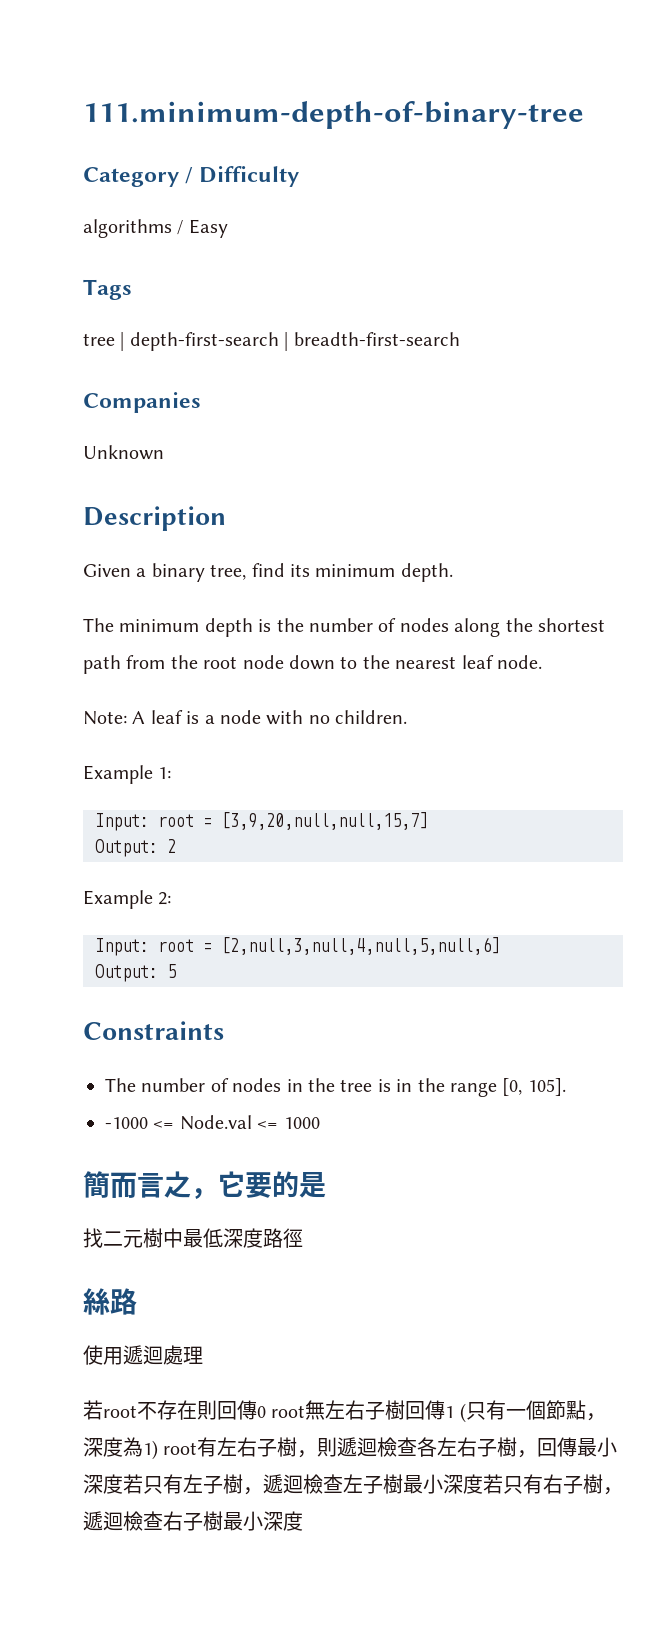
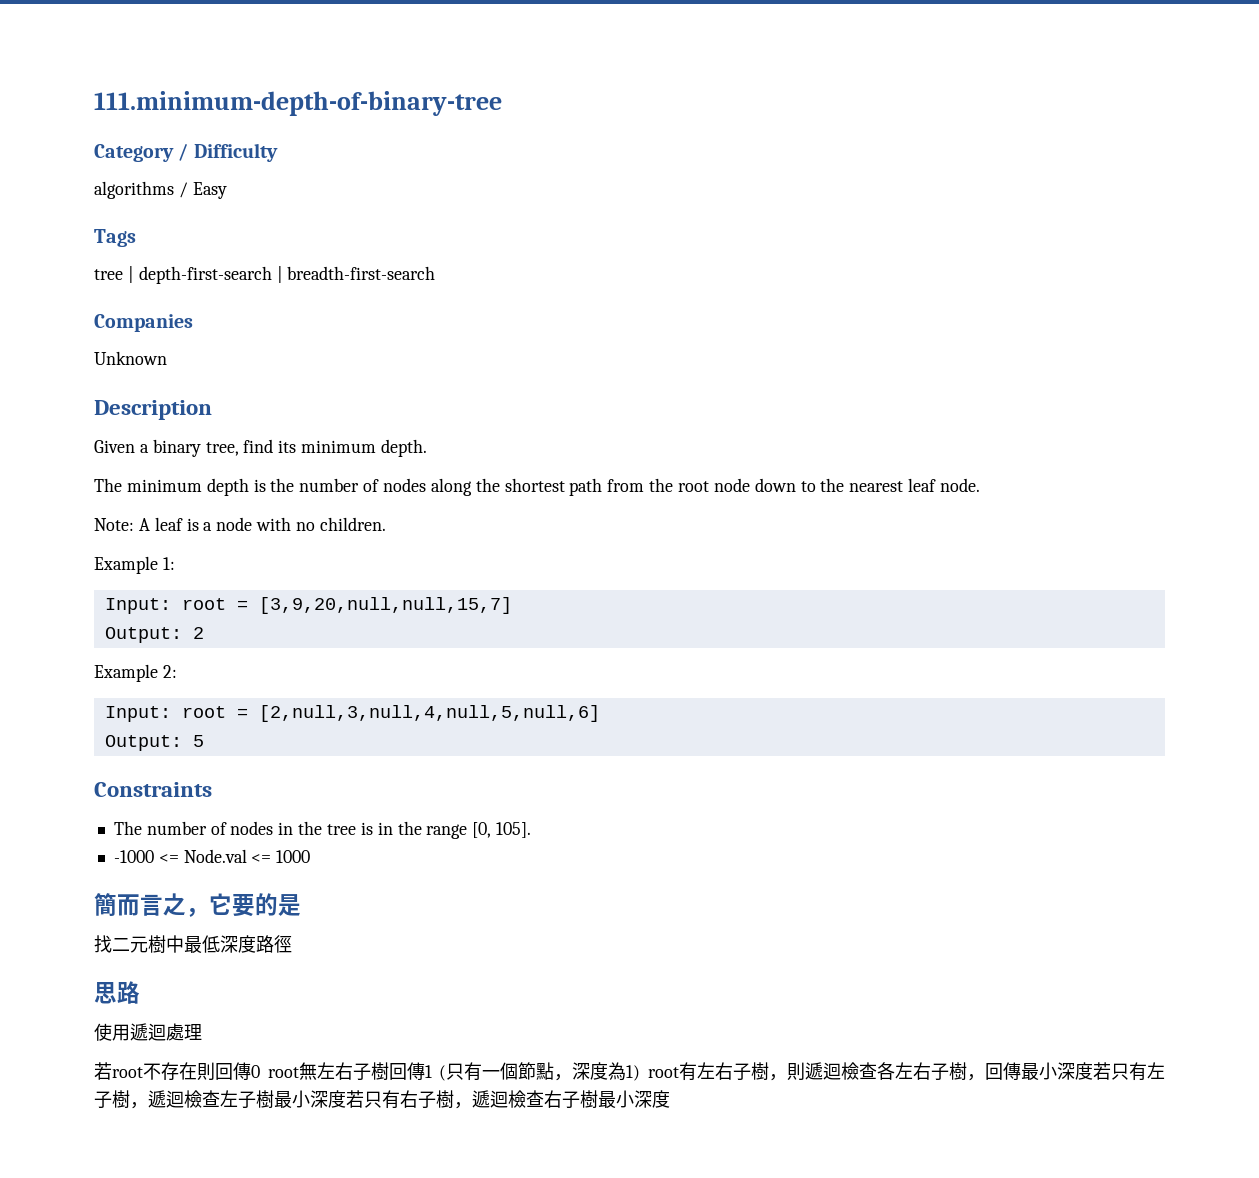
[83,1288,110,1315] 絲 -> [94,982,117,1004] 思

